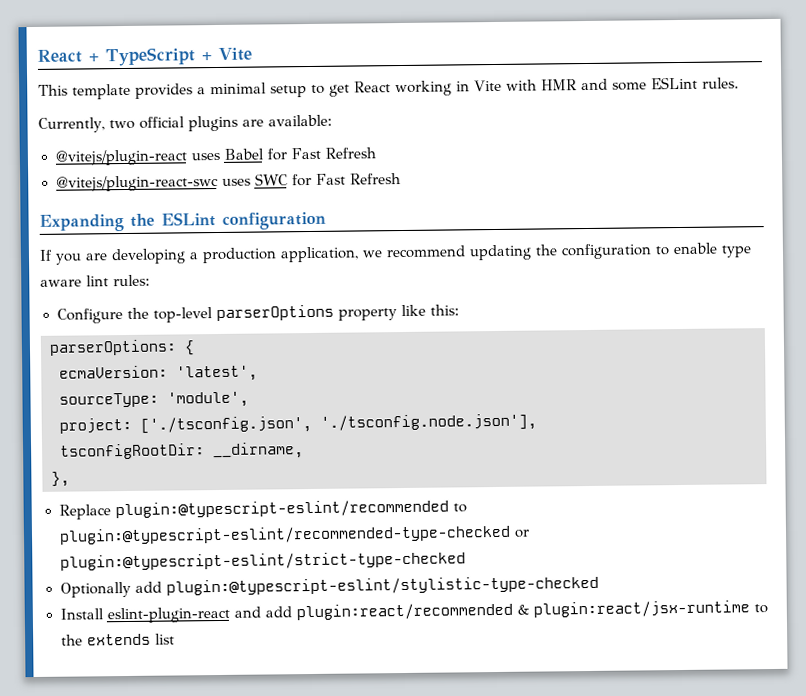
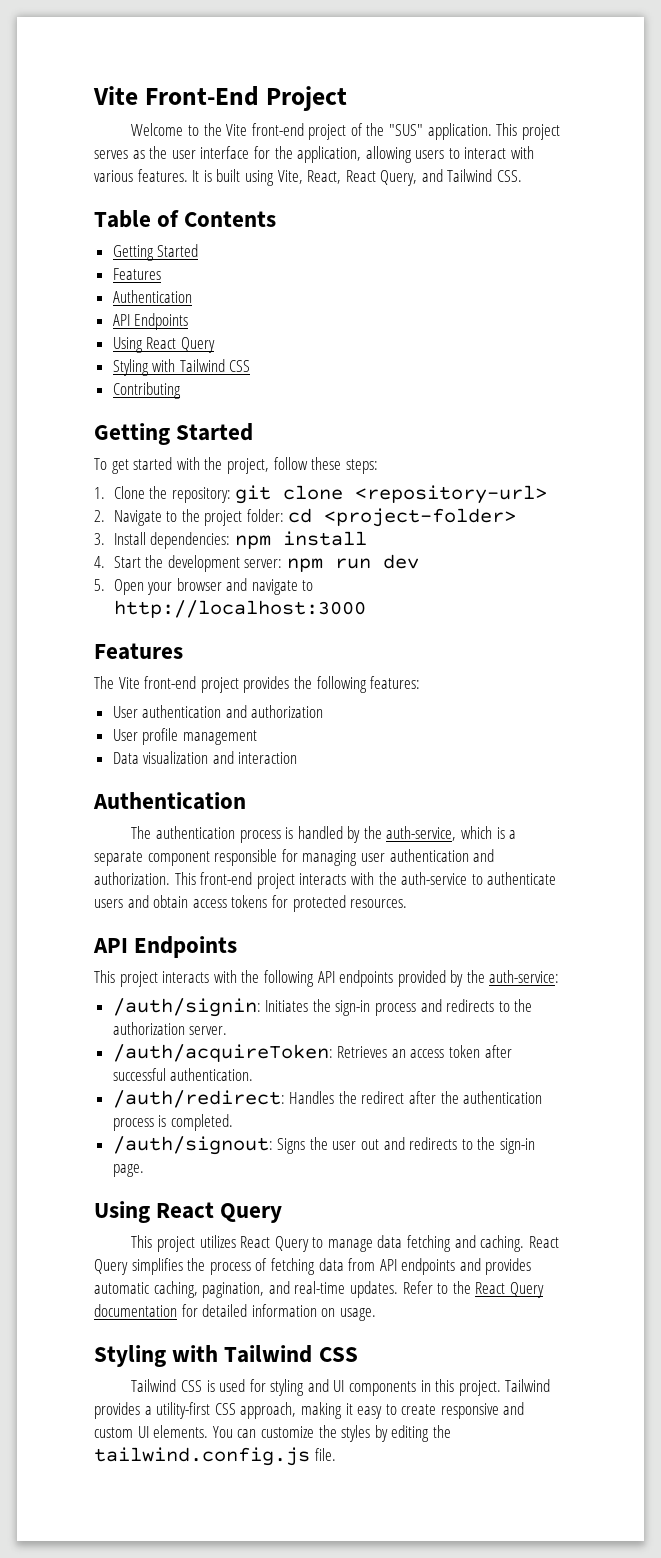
[37,47,252,67] [38,76,739,100] [38,114,332,133] [54,147,376,166] [55,173,401,192] [39,211,326,232] [39,242,752,265] [40,274,150,287] [56,304,459,324] [49,339,195,356] [59,365,258,382] [59,391,249,408] [59,413,537,434] [60,442,304,460] [51,471,70,487] [58,499,467,520] [58,524,530,545] [59,551,466,571] [59,575,599,598] [59,600,768,624] [60,633,175,646] React + TypeScript + Vite // This template provides a minimal setup to get React working in Vite with HMR and some ESLint rules. // Currently, two official plugins are available: // @vitejs/plugin-react uses Babel for Fast Refresh // @vitejs/plugin-react-swc uses SWC for Fast Refresh // Expanding the ESLint configuration // If you are developing a production application, we recommend updating the configuration to enable type aware lint rules: // Configure the top-level parserOptions property like this: // parserOptions: { // ecmaVersion: 'latest', // sourceType: 'module', // project: ['./tsconfig.json', './tsconfig.node.json'], // tsconfigRootDir: __dirname, // }, // Replace plugin:@typescript-eslint/recommended to plugin:@typescript-eslint/recommended-type-checked or plugin:@typescript-eslint/strict-type-checked // Optionally add plugin:@typescript-eslint/stylistic-type-checked // Install eslint-plugin-react and add plugin:react/recommended & plugin:react/jsx-runtime to the extends list -> [93,86,347,111] [131,123,560,140] [94,146,535,163] [94,169,523,186] [94,210,277,228] [112,244,199,261] [112,268,161,280] [112,290,192,303] [112,313,189,330] [112,337,215,353] [112,359,251,376] [112,382,181,399] [94,423,254,445] [94,457,378,474] [94,485,548,504] [94,508,517,527] [94,531,367,549] [94,554,419,572] [94,578,314,595] [113,600,366,618] [94,643,183,660] [94,676,421,693] [112,705,324,718] [112,728,257,745] [112,751,298,764] [93,792,246,810] [131,826,517,843] [94,849,495,866] [94,872,557,889] [94,895,408,912] [93,936,238,958] [94,970,560,987] [112,998,533,1017] [112,1022,228,1035] [112,1044,512,1062] [112,1068,254,1081] [112,1090,543,1108] [112,1114,233,1131] [112,1136,536,1155] [112,1164,144,1177] [94,1201,283,1223] [131,1235,559,1252] [94,1258,532,1275] [94,1281,544,1298] [94,1304,376,1321] [94,1345,358,1367] [131,1379,551,1396] [94,1402,525,1419] [94,1425,451,1442] [94,1447,336,1466] Vite Front-End Project // Welcome to the Vite front-end project of the "SUS" application. This project serves as the user interface for the application, allowing users to interact with various features. It is built using Vite, React, React Query, and Tailwind CSS. // Table of Contents // Getting Started // Features // Authentication // API Endpoints // Using React Query // Styling with Tailwind CSS // Contributing // Getting Started // To get started with the project, follow these steps: // 1. Clone the repository: git clone <repository-url> // 2. Navigate to the project folder: cd <project-folder> // 3. Install dependencies: npm install // 4. Start the development server: npm run dev // 5. Open your browser and navigate to http://localhost:3000 // Features // The Vite front-end project provides the following features: // User authentication and authorization // User profile management // Data visualization and interaction // Authentication // The authentication process is handled by the auth-service, which is a separate component responsible for managing user authentication and authorization. This front-end project interacts with the auth-service to authenticate users and obtain access tokens for protected resources. // API Endpoints // This project interacts with the following API endpoints provided by the auth-service: // /auth/signin: Initiates the sign-in process and redirects to the authorization server. // /auth/acquireToken: Retrieves an access token after successful authentication. // /auth/redirect: Handles the redirect after the authentication process is completed. // /auth/signout: Signs the user out and redirects to the sign-in page. // Using React Query // This project utilizes React Query to manage data fetching and caching. React Query simplifies the process of fetching data from API endpoints and provides automatic caching, pagination, and real-time updates. Refer to the React Query documentation for detailed information on usage. // Styling with Tailwind CSS // Tailwind CSS is used for styling and UI components in this project. Tailwind provides a utility-first CSS approach, making it easy to create responsive and custom UI elements. You can customize the styles by editing the tailwind.config.js file.

